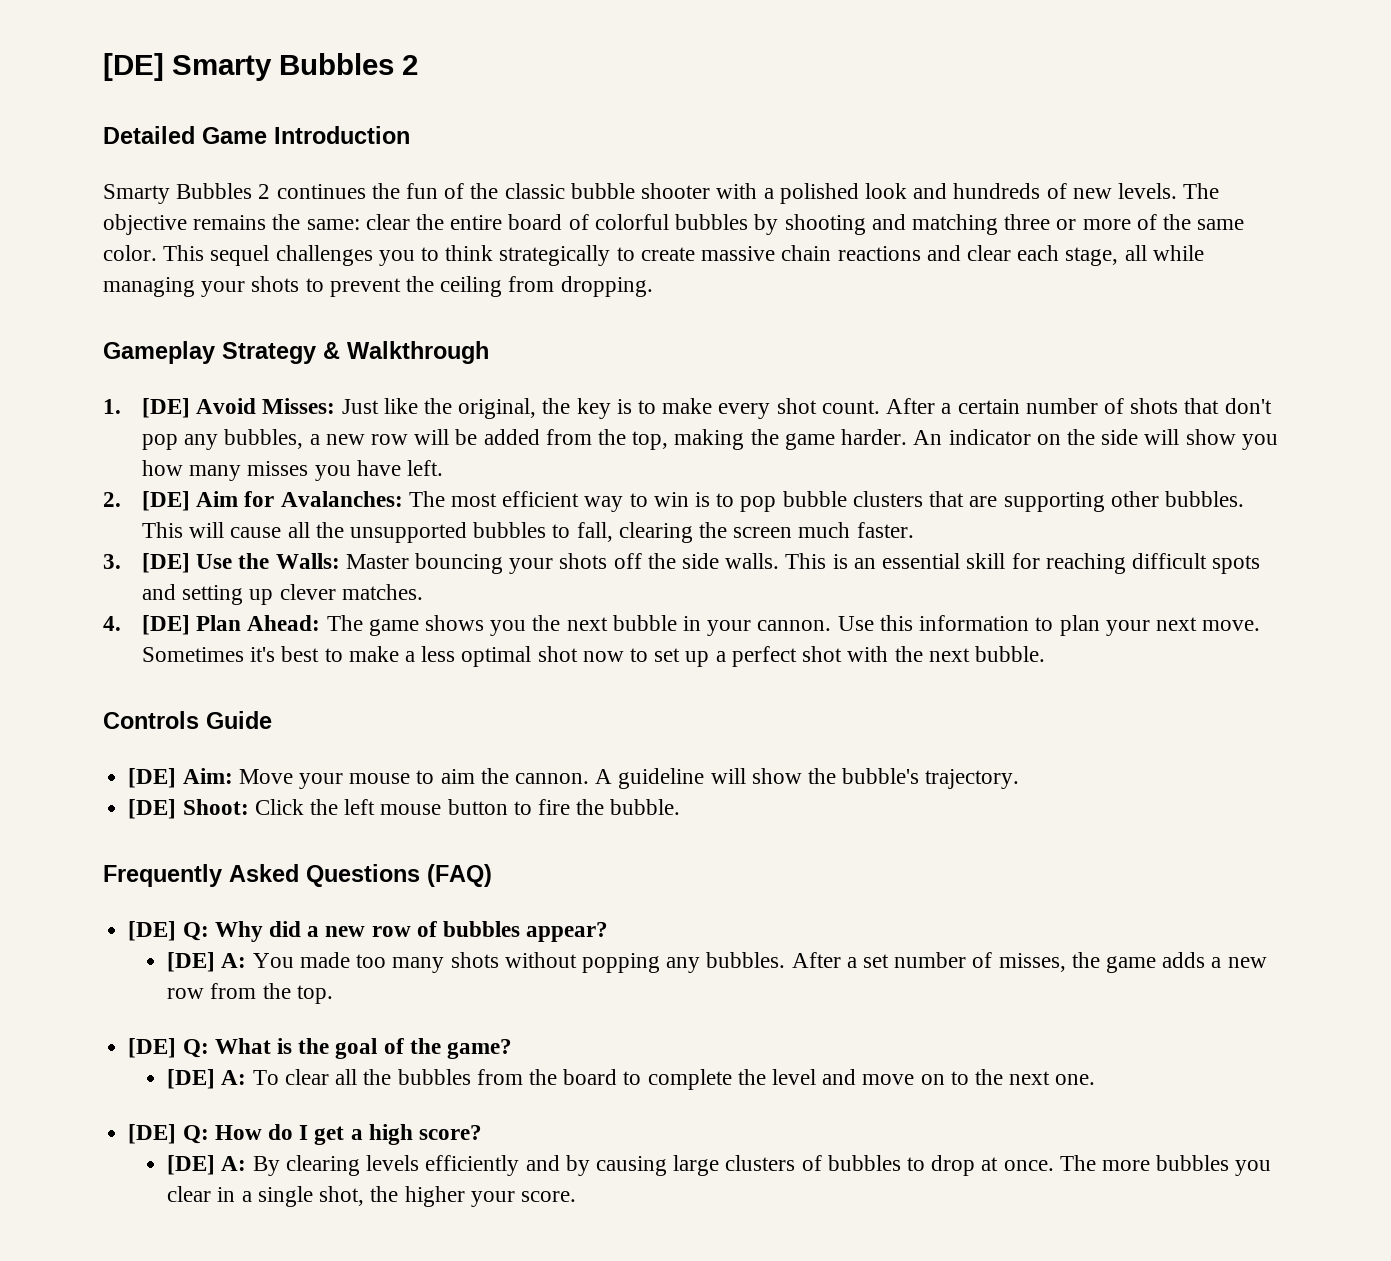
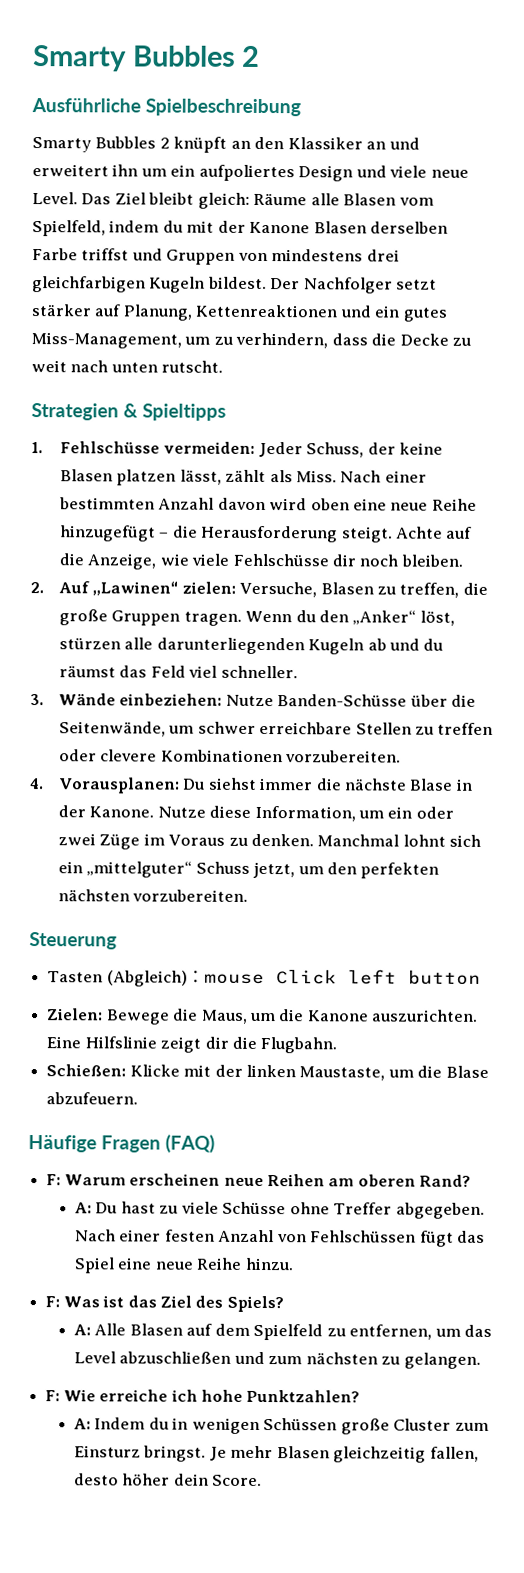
[103,53,164,81] [DE] -> (32, 58) none
[103,126,410,144] [103,183,1220,204] [103,214,1245,235] [103,245,1204,266] [103,276,653,297] [103,341,489,364] [103,398,1272,419] [141,429,1278,450] [141,460,444,481] [103,491,1244,512] [141,522,914,543] [103,553,1261,574] [141,584,423,605] [103,615,1261,636] [141,646,1045,667] [103,711,272,729] [128,768,1020,789] [128,799,681,819] [103,864,492,887] [128,921,609,942] [167,952,1267,973] [167,983,333,1004] [128,1038,512,1059] [167,1069,1096,1090] [128,1124,482,1145] [167,1155,1272,1176] [167,1186,576,1207] Detailed Game Introduction // Smarty Bubbles 2 continues the fun of the classic bubble shooter with a polished look and hundreds of new levels. The objective remains the same: clear the entire board of colorful bubbles by shooting and matching three or more of the same color. This sequel challenges you to think strategically to create massive chain reactions and clear each stage, all while managing your shots to prevent the ceiling from dropping. // Gameplay Strategy & Walkthrough // 1. [DE] Avoid Misses: Just like the original, the key is to make every shot count. After a certain number of shots that don't pop any bubbles, a new row will be added from the top, making the game harder. An indicator on the side will show you how many misses you have left. // 2. [DE] Aim for Avalanches: The most efficient way to win is to pop bubble clusters that are supporting other bubbles. This will cause all the unsupported bubbles to fall, clearing the screen much faster. // 3. [DE] Use the Walls: Master bouncing your shots off the side walls. This is an essential skill for reaching difficult spots and setting up clever matches. // 4. [DE] Plan Ahead: The game shows you the next bubble in your cannon. Use this information to plan your next move. Sometimes it's best to make a less optimal shot now to set up a perfect shot with the next bubble. // Controls Guide // [DE] Aim: Move your mouse to aim the cannon. A guideline will show the bubble's trajectory. // [DE] Shoot: Click the left mouse button to fire the bubble. // Frequently Asked Questions (FAQ) // [DE] Q: Why did a new row of bubbles appear? // [DE] A: You made too many shots without popping any bubbles. After a set number of misses, the game adds a new row from the top. // [DE] Q: What is the goal of the game? // [DE] A: To clear all the bubbles from the board to complete the level and move on to the next one. // [DE] Q: How do I get a high score? // [DE] A: By clearing levels efficiently and by causing large clusters of bubbles to drop at once. The more bubbles you clear in a single shot, the higher your score. -> [31,98,301,117] [32,136,420,153] [32,164,469,182] [32,192,434,209] [32,220,449,237] [32,248,400,265] [32,276,438,294] [31,304,448,322] [31,332,472,349] [31,360,224,373] [31,403,226,421] [31,441,443,458] [59,469,427,486] [58,497,477,511] [59,525,473,543] [58,553,463,570] [30,581,488,598] [58,609,455,626] [58,637,444,655] [58,665,298,679] [30,693,476,707] [58,721,494,737] [58,749,402,763] [29,777,473,794] [57,805,454,822] [57,833,482,850] [57,861,440,879] [57,889,249,902] [29,932,117,950] [47,969,481,987] [47,1008,479,1025] [46,1036,338,1054] [46,1064,489,1081] [46,1092,139,1105] [28,1134,215,1153] [46,1173,472,1187] [74,1201,485,1219] [74,1229,486,1247] [73,1257,294,1274] [45,1295,284,1313] [73,1323,492,1341] [73,1351,481,1369] [45,1389,361,1403] [73,1417,489,1435] [73,1445,479,1463] [73,1473,263,1487] Ausführliche Spielbeschreibung // Smarty Bubbles 2 knüpft an den Klassiker an und erweitert ihn um ein aufpoliertes Design und viele neue Level. Das Ziel bleibt gleich: Räume alle Blasen vom Spielfeld, indem du mit der Kanone Blasen derselben Farbe triffst und Gruppen von mindestens drei gleichfarbigen Kugeln bildest. Der Nachfolger setzt stärker auf Planung, Kettenreaktionen und ein gutes Miss-Management, um zu verhindern, dass die Decke zu weit nach unten rutscht. // Strategien & Spieltipps // 1. Fehlschüsse vermeiden: Jeder Schuss, der keine Blasen platzen lässt, zählt als Miss. Nach einer bestimmten Anzahl davon wird oben eine neue Reihe hinzugefügt – die Herausforderung steigt. Achte auf die Anzeige, wie viele Fehlschüsse dir noch bleiben. // 2. Auf „Lawinen“ zielen: Versuche, Blasen zu treffen, die große Gruppen tragen. Wenn du den „Anker“ löst, stürzen alle darunterliegenden Kugeln ab und du räumst das Feld viel schneller. // 3. Wände einbeziehen: Nutze Banden-Schüsse über die Seitenwände, um schwer erreichbare Stellen zu treffen oder clevere Kombinationen vorzubereiten. // 4. Vorausplanen: Du siehst immer die nächste Blase in der Kanone. Nutze diese Information, um ein oder zwei Züge im Voraus zu denken. Manchmal lohnt sich ein „mittelguter“ Schuss jetzt, um den perfekten nächsten vorzubereiten. // Steuerung // Tasten (Abgleich)：mouse Click left button // Zielen: Bewege die Maus, um die Kanone auszurichten. Eine Hilfslinie zeigt dir die Flugbahn. // Schießen: Klicke mit der linken Maustaste, um die Blase abzufeuern. // Häufige Fragen (FAQ) // F: Warum erscheinen neue Reihen am oberen Rand? // A: Du hast zu viele Schüsse ohne Treffer abgegeben. Nach einer festen Anzahl von Fehlschüssen fügt das Spiel eine neue Reihe hinzu. // F: Was ist das Ziel des Spiels? // A: Alle Blasen auf dem Spielfeld zu entfernen, um das Level abzuschließen und zum nächsten zu gelangen. // F: Wie erreiche ich hohe Punktzahlen? // A: Indem du in wenigen Schüssen große Cluster zum Einsturz bringst. Je mehr Blasen gleichzeitig fallen, desto höher dein Score.

